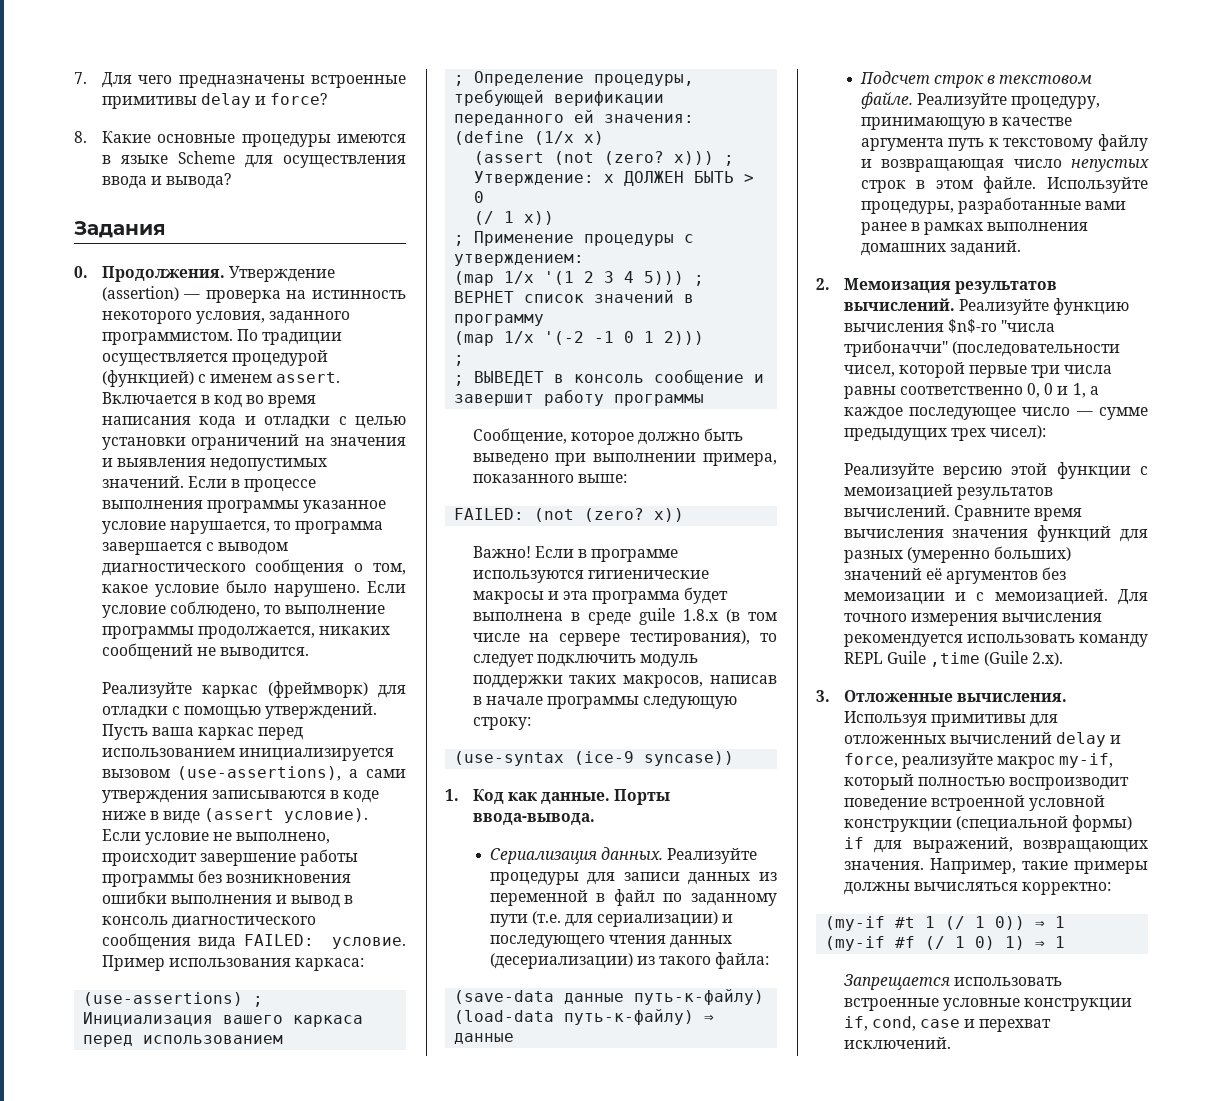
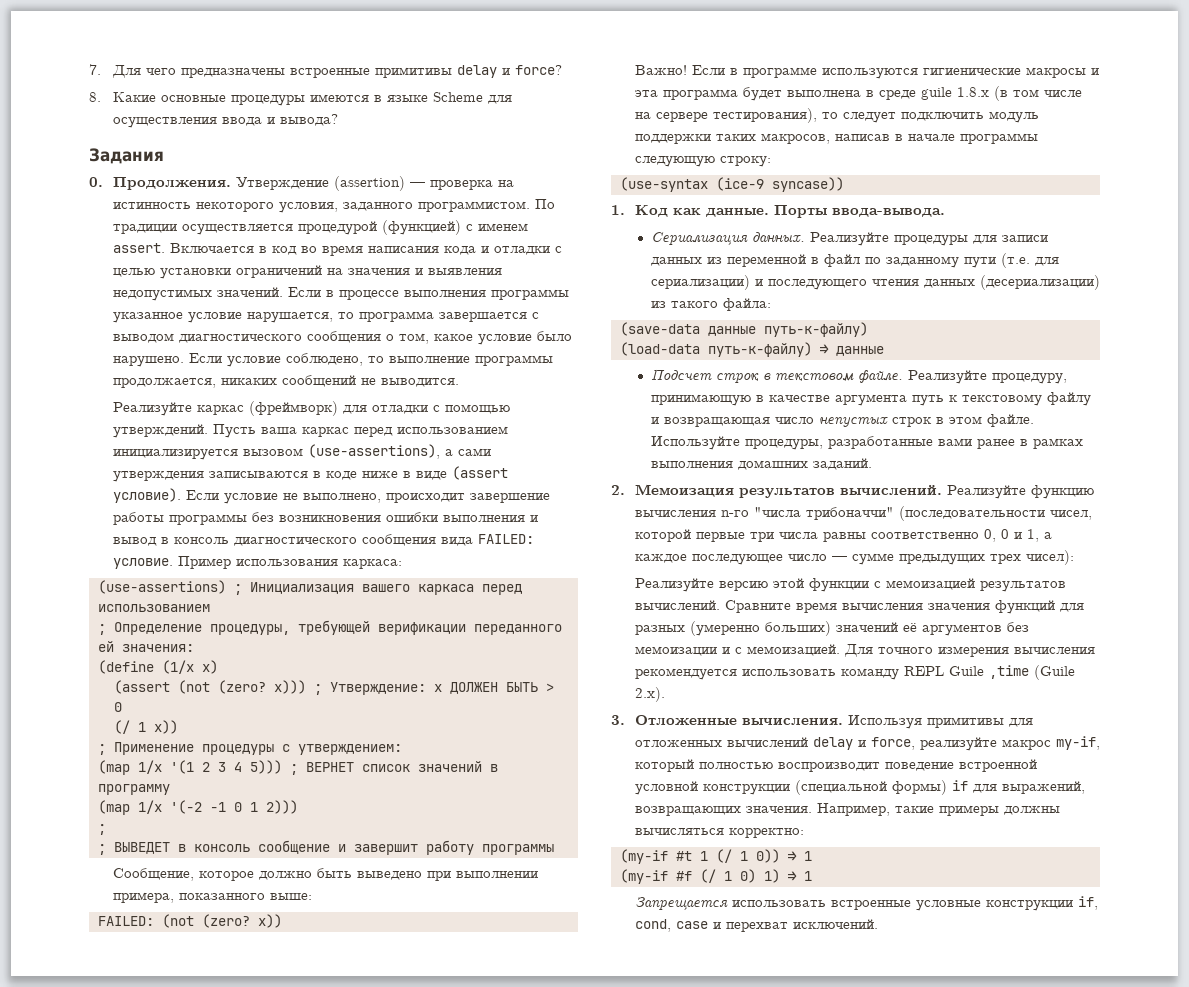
[947,319,997,333] $n$-го -> [720,510,749,517] n-го

